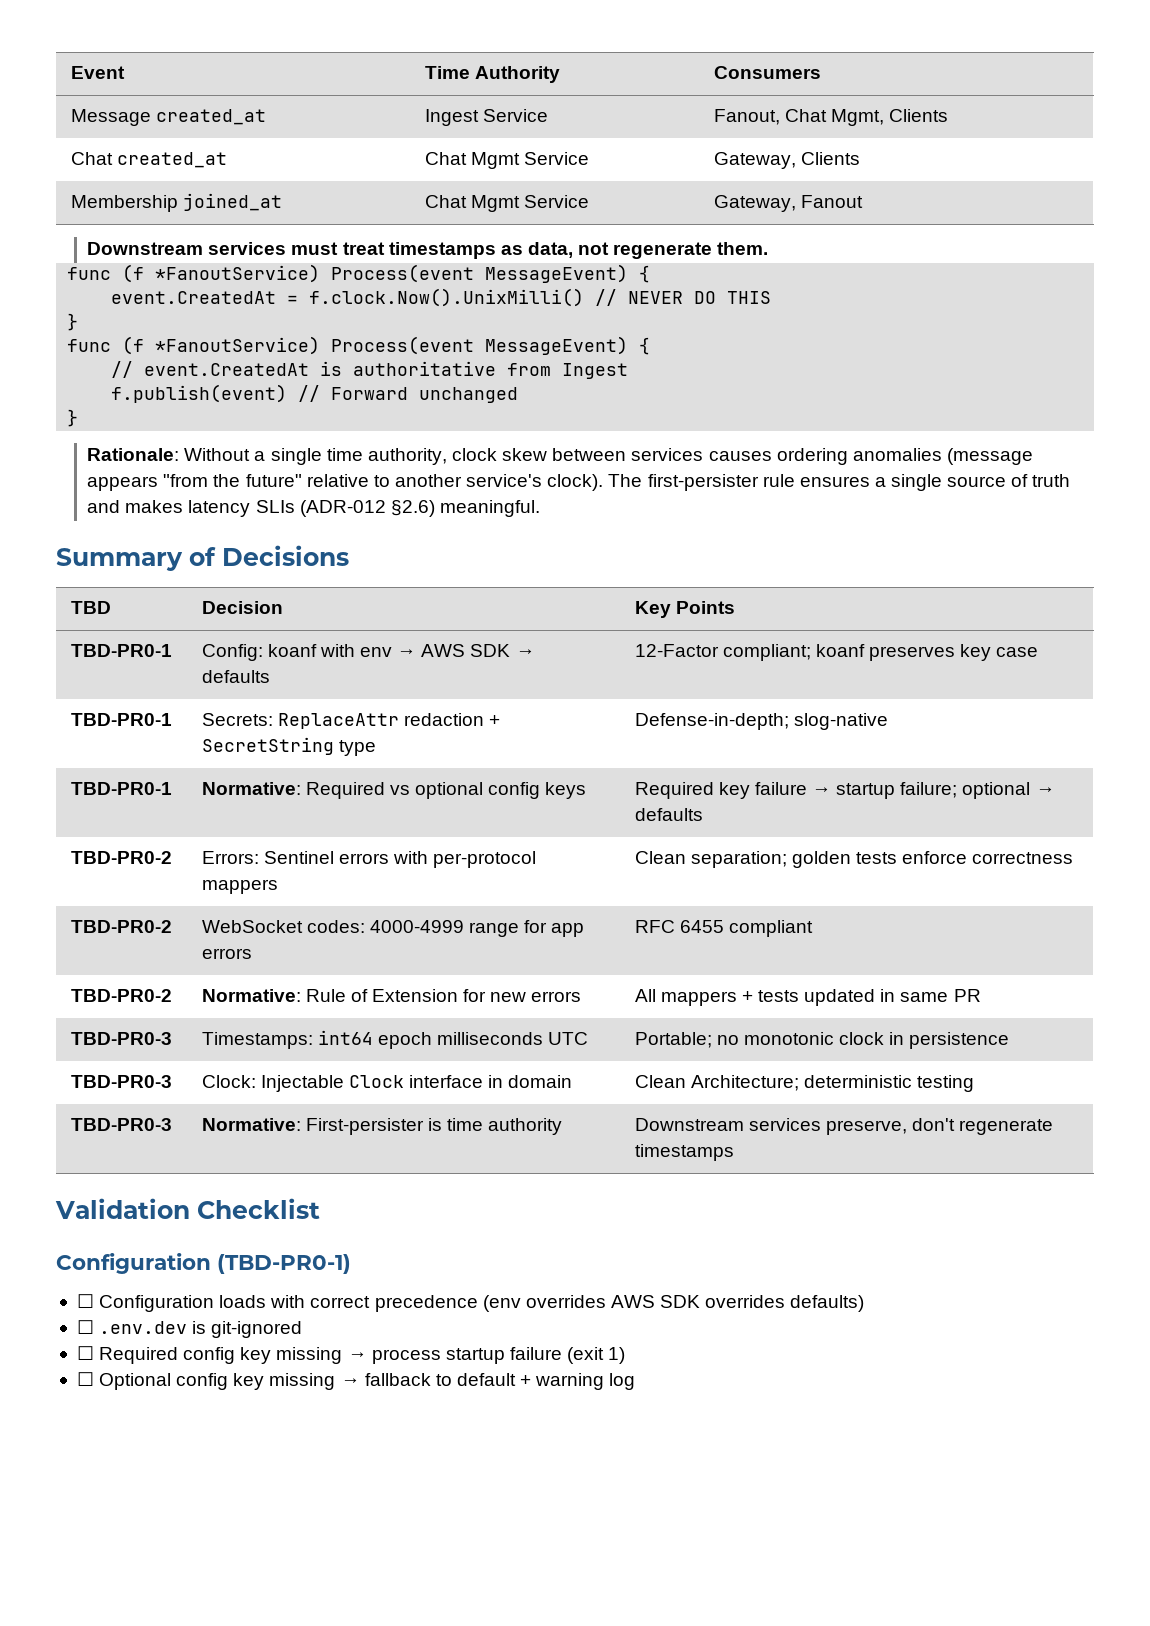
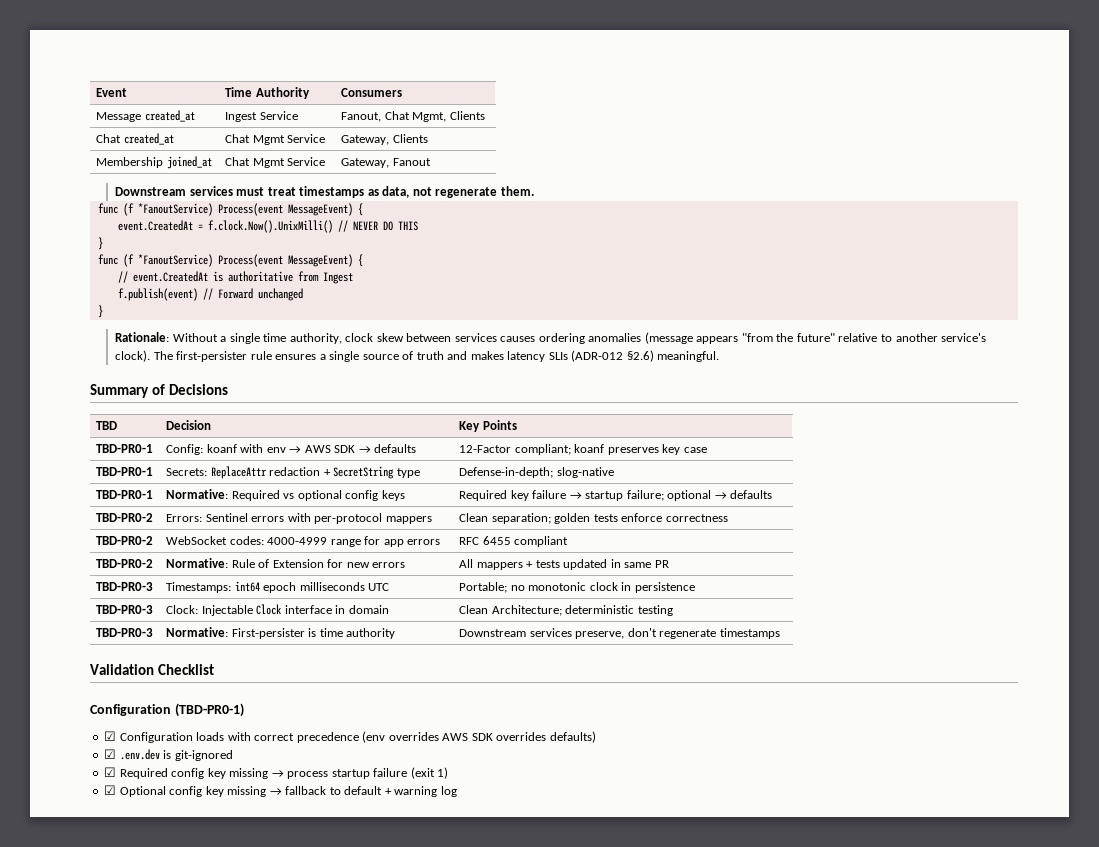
[76,1294,94,1308] ☐ -> [104,731,117,741] ☑
[76,1320,94,1334] ☐ -> [104,749,117,759] ☑
[76,1346,94,1360] ☐ -> [104,767,117,777] ☑
[76,1372,94,1386] ☐ -> [104,785,117,795] ☑

